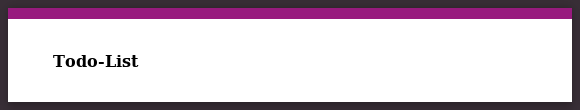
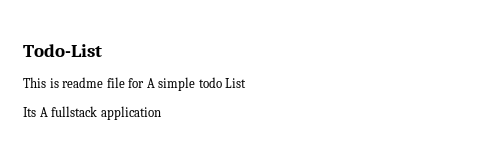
(139, 61) none -> [23,77,247,91] [23,106,161,120] // This is readme file for A simple todo List // Its A fullstack application

